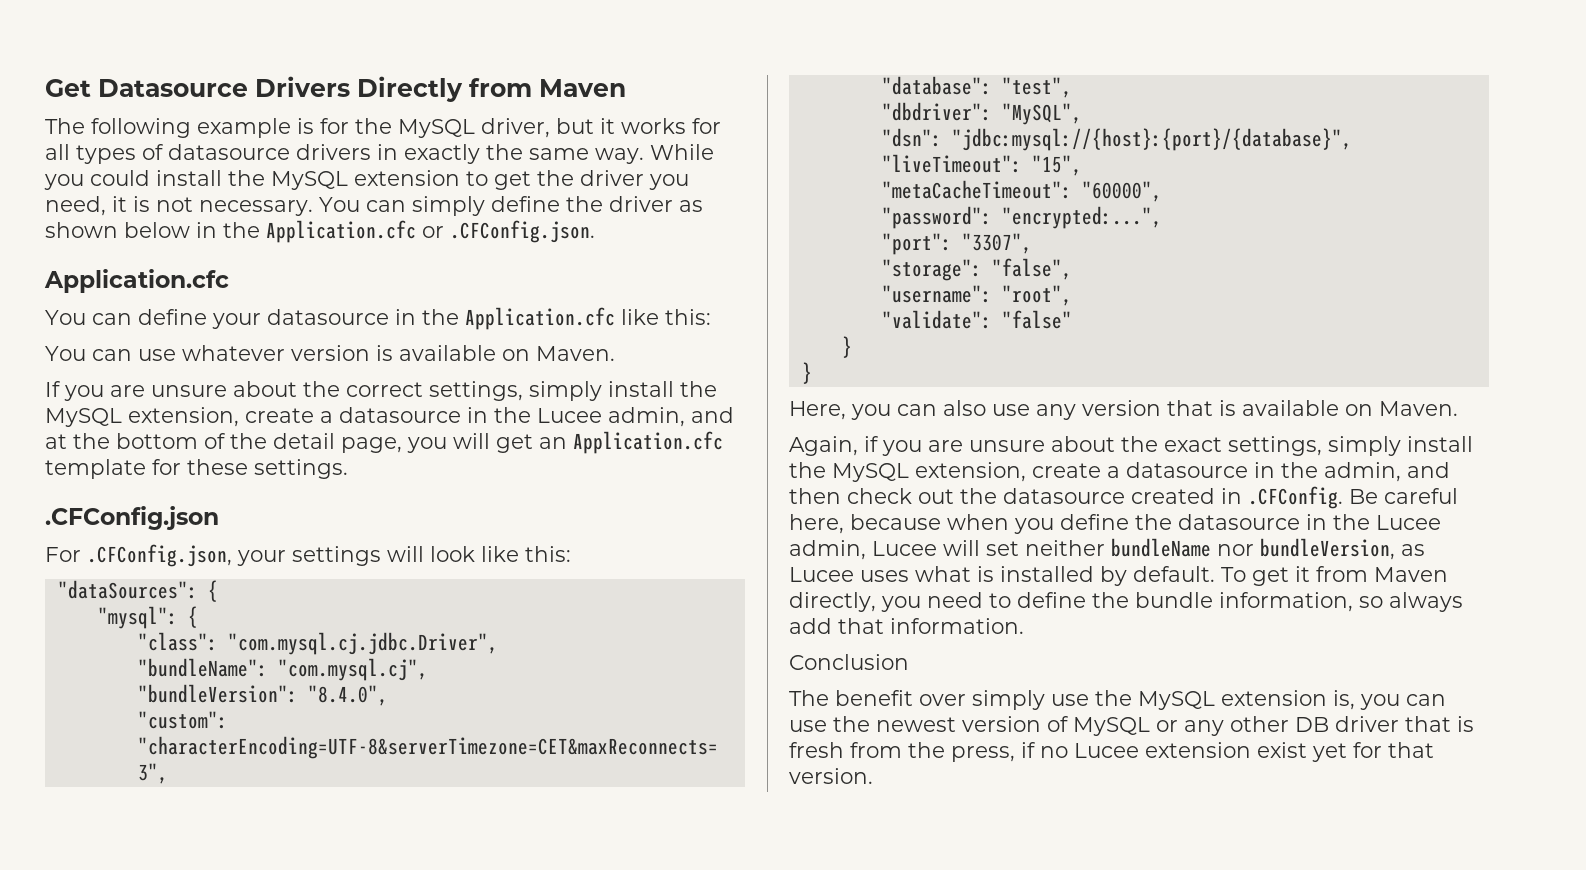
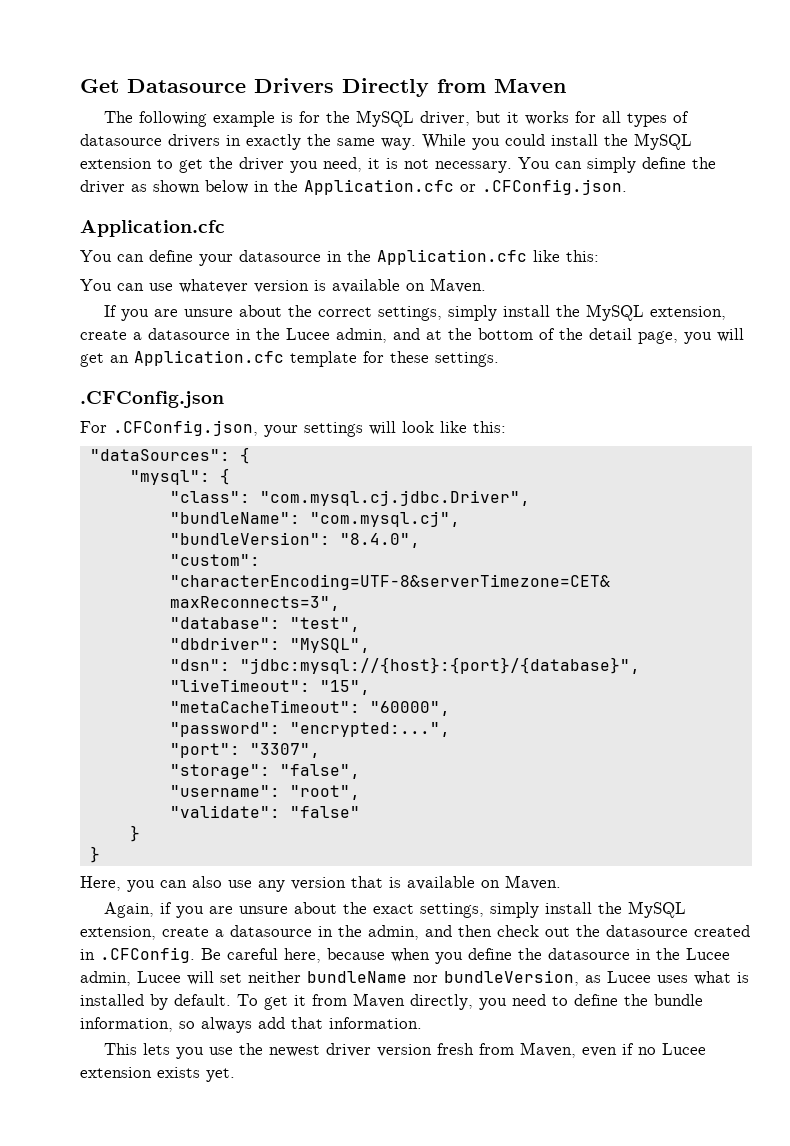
[789,654,909,670] [789,690,1446,710] [789,716,1474,736] [789,742,1434,762] [789,768,873,784] Conclusion // The benefit over simply use the MySQL extension is, you can use the newest version of MySQL or any other DB driver that is fresh from the press, if no Lucee extension exist yet for that version. -> [104,1042,707,1059] [80,1067,235,1082] This lets you use the newest driver version fresh from Maven, even if no Lucee extension exists yet.

